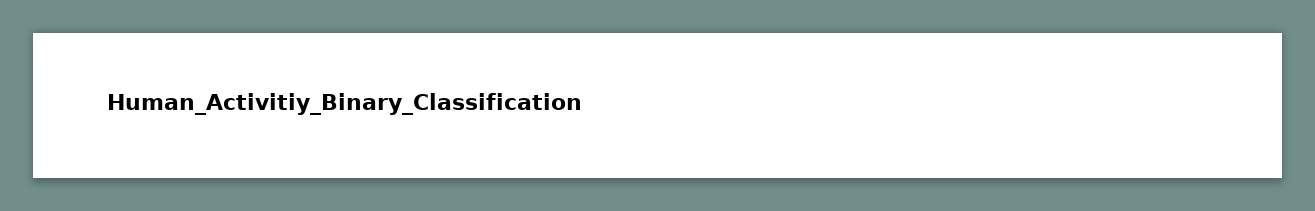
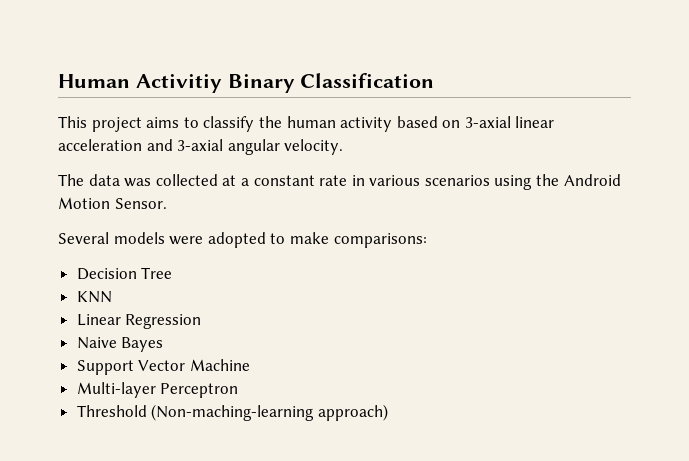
[107,93,582,115] Human_Activitiy_Binary_Classification -> [58,73,435,93] [58,116,555,132] [58,139,344,155] [58,174,621,190] [58,197,167,209] [58,232,427,248] [76,267,173,280] [76,291,112,303] [76,314,202,329] [76,337,164,352] [76,359,250,375] [76,382,239,398] [76,404,388,421] Human Activitiy Binary Classification // This project aims to classify the human activity based on 3-axial linear acceleration and 3-axial angular velocity. // The data was collected at a constant rate in various scenarios using the Android Motion Sensor. // Several models were adopted to make comparisons: // Decision Tree // KNN // Linear Regression // Naive Bayes // Support Vector Machine // Multi-layer Perceptron // Threshold (Non-maching-learning approach)

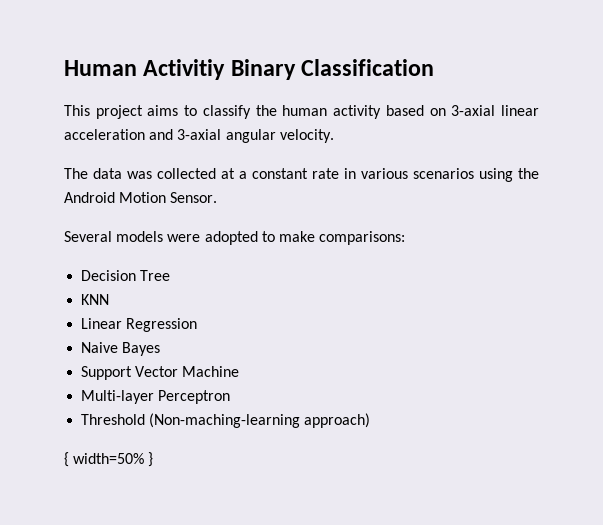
(388, 412) none -> [64,452,154,467] // { width=50% }

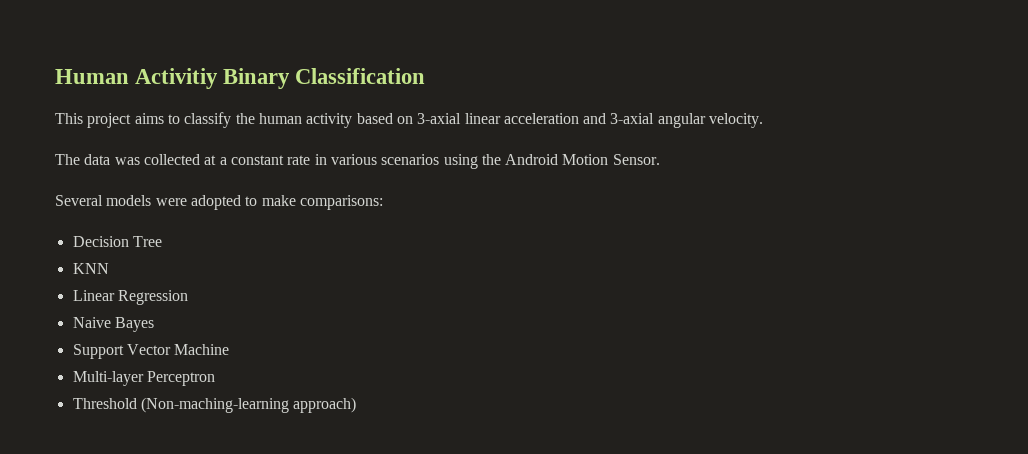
[64,452,154,467] // { width=50% } -> (357, 405) none

